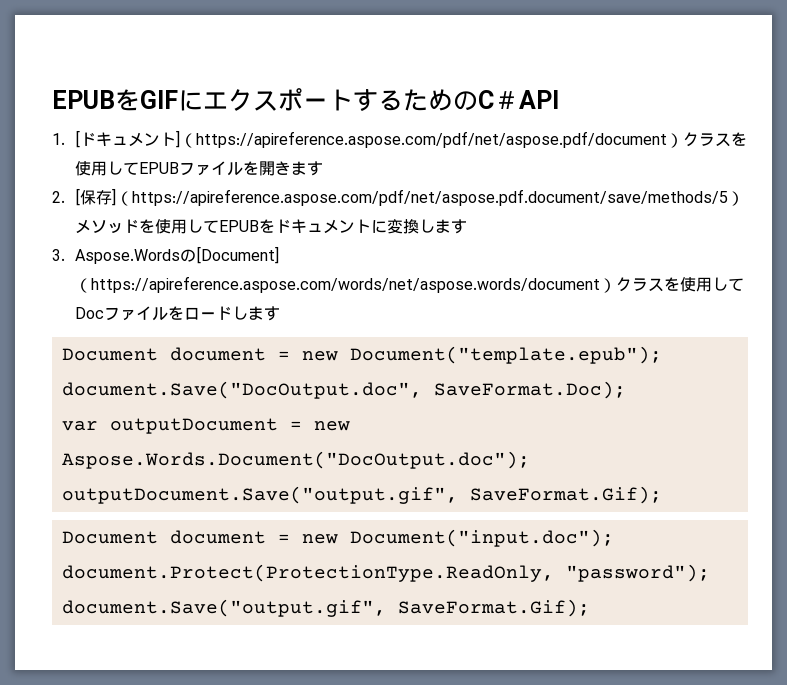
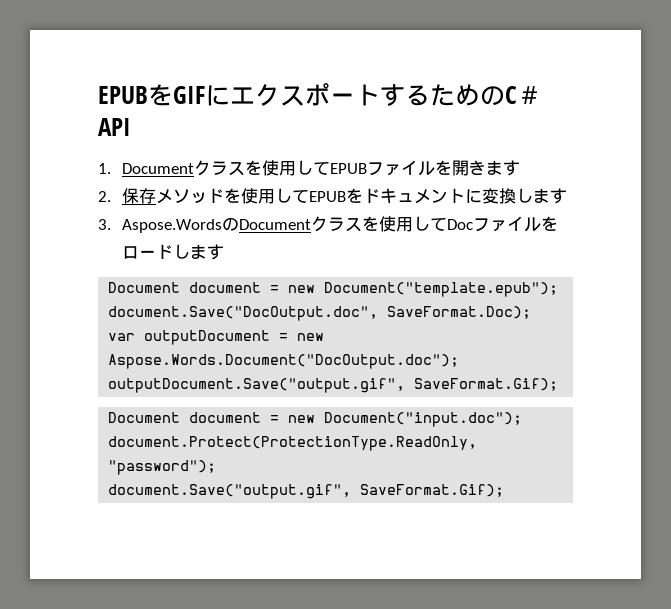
[75,130,684,148] [ドキュメント]（https://apireference.aspose.com/pdf/net/aspose.pdf/document） -> [121,163,194,174] Document
[75,188,745,206] [保存]（https://apireference.aspose.com/pdf/net/aspose.pdf.document/save/methods/5） -> [121,188,156,204] 保存
[196,246,280,264] [75,276,617,293] [Document]（https://apireference.aspose.com/words/net/aspose.words/document） -> [238,219,311,230] Document

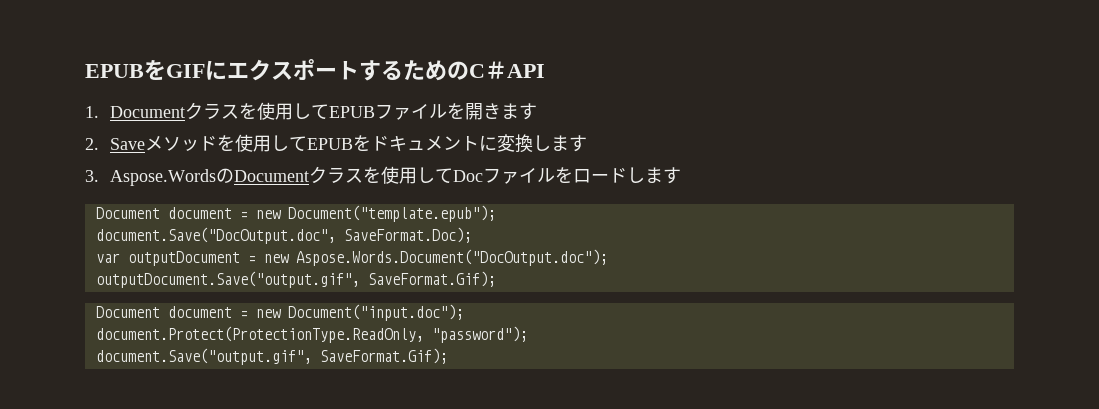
[121,188,156,204] 保存 -> [109,138,145,150] Save

